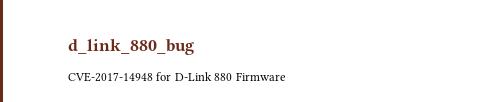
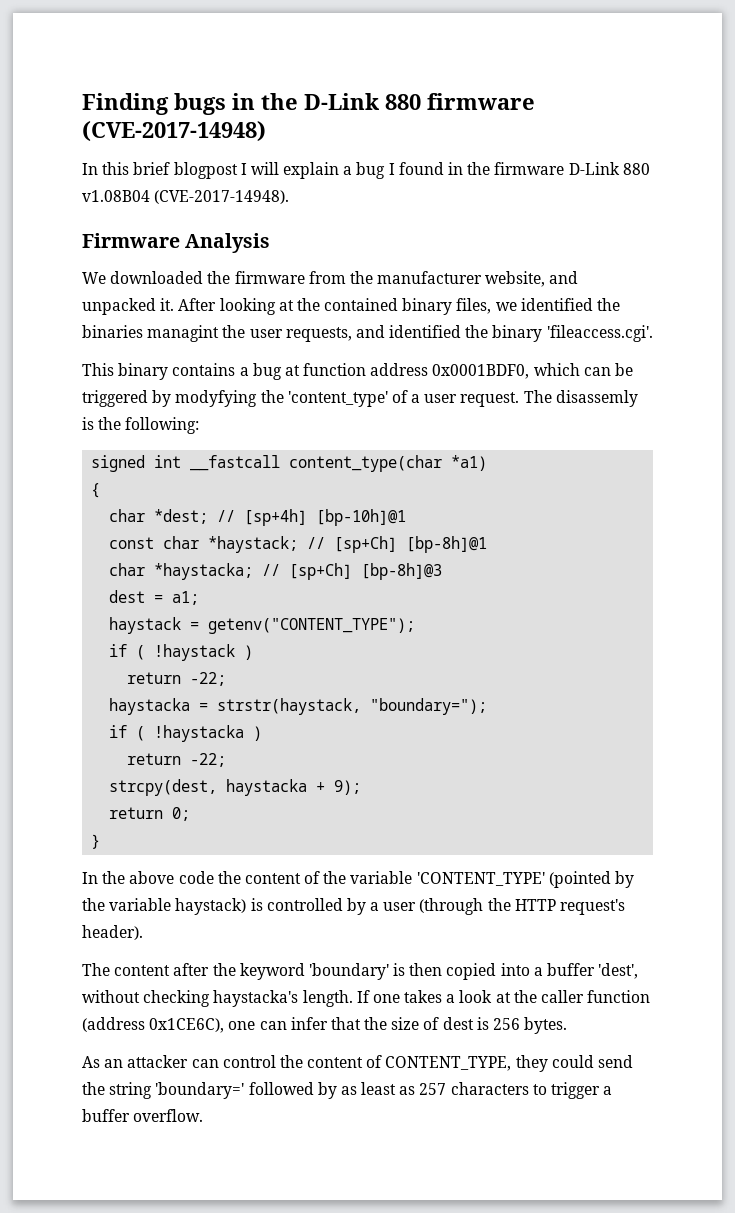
[68,39,194,55] [68,72,286,82] d_link_880_bug // CVE-2017-14948 for D-Link 880 Firmware -> [82,93,535,115] [82,121,266,142] [82,162,650,179] [82,190,290,204] [82,233,271,253] [82,271,579,287] [82,298,621,315] [82,325,653,342] [82,363,634,380] [82,390,638,407] [82,417,200,434] [91,455,488,472] [91,483,101,498] [109,509,407,526] [109,536,488,553] [109,563,443,580] [109,590,200,605] [109,617,416,634] [109,644,254,661] [127,672,227,686] [109,698,488,715] [109,725,263,742] [127,753,227,767] [109,779,362,796] [109,807,191,821] [91,834,101,849] [82,871,635,888] [82,898,626,915] [82,925,143,940] [82,963,639,980] [82,990,651,1007] [82,1017,568,1034] [82,1055,634,1072] [82,1082,613,1099] [82,1109,204,1122] Finding bugs in the D-Link 880 firmware (CVE-2017-14948) // In this brief blogpost I will explain a bug I found in the firmware D-Link 880 v1.08B04 (CVE-2017-14948). // Firmware Analysis // We downloaded the firmware from the manufacturer website, and unpacked it. After looking at the contained binary files, we identified the binaries managint the user requests, and identified the binary 'fileaccess.cgi'. // This binary contains a bug at function address 0x0001BDF0, which can be triggered by modyfying the 'content_type' of a user request. The disassemly is the following: // signed int __fastcall content_type(char *a1) // { // char *dest; // [sp+4h] [bp-10h]@1 // const char *haystack; // [sp+Ch] [bp-8h]@1 // char *haystacka; // [sp+Ch] [bp-8h]@3 // dest = a1; // haystack = getenv("CONTENT_TYPE"); // if ( !haystack ) // return -22; // haystacka = strstr(haystack, "boundary="); // if ( !haystacka ) // return -22; // strcpy(dest, haystacka + 9); // return 0; // } // In the above code the content of the variable 'CONTENT_TYPE' (pointed by the variable haystack) is controlled by a user (through the HTTP request's header). // The content after the keyword 'boundary' is then copied into a buffer 'dest', without checking haystacka's length. If one takes a look at the caller function (address 0x1CE6C), one can infer that the size of dest is 256 bytes. // As an attacker can control the content of CONTENT_TYPE, they could send the string 'boundary=' followed by as least as 257 characters to trigger a buffer overflow.

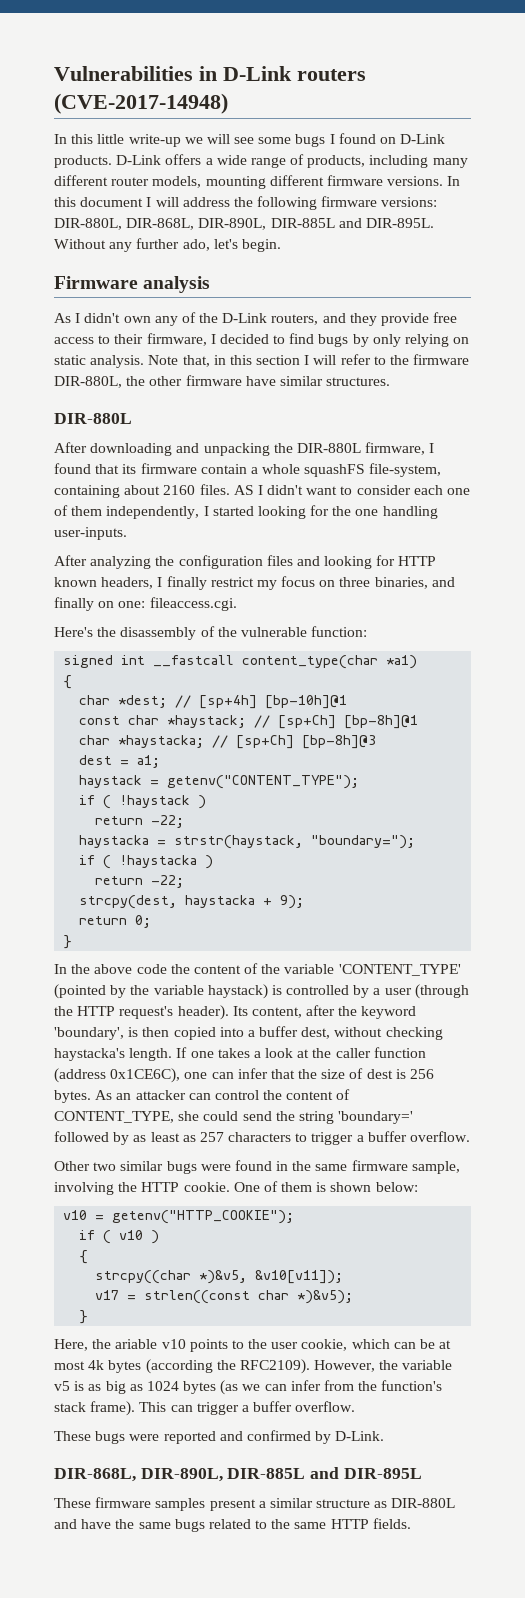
[82,93,535,115] [82,121,266,142] [82,162,650,179] [82,190,290,204] [82,233,271,253] [82,271,579,287] [82,298,621,315] [82,325,653,342] [82,363,634,380] [82,390,638,407] [82,417,200,434] Finding bugs in the D-Link 880 firmware (CVE-2017-14948) // In this brief blogpost I will explain a bug I found in the firmware D-Link 880 v1.08B04 (CVE-2017-14948). // Firmware Analysis // We downloaded the firmware from the manufacturer website, and unpacked it. After looking at the contained binary files, we identified the binaries managint the user requests, and identified the binary 'fileaccess.cgi'. // This binary contains a bug at function address 0x0001BDF0, which can be triggered by modyfying the 'content_type' of a user request. The disassemly is the following: -> [54,66,366,81] [54,93,228,114] [54,133,446,147] [54,154,468,168] [54,175,461,189] [54,196,438,210] [54,218,434,230] [54,238,281,252] [54,276,211,293] [54,312,458,326] [54,333,470,347] [54,354,470,368] [54,375,391,388] [54,413,132,424] [54,442,435,456] [54,463,442,477] [54,484,471,498] [54,505,438,519] [54,527,127,540] [54,555,437,569] [54,576,455,590] [54,597,237,611] [54,626,368,640] Vulnerabilities in D-Link routers (CVE-2017-14948) // In this little write-up we will see some bugs I found on D-Link products. D-Link offers a wide range of products, including many different router models, mounting different firmware versions. In this document I will address the following firmware versions: DIR-880L, DIR-868L, DIR-890L, DIR-885L and DIR-895L. Without any further ado, let's begin. // Firmware analysis // As I didn't own any of the D-Link routers, and they provide free access to their firmware, I decided to find bugs by only relying on static analysis. Note that, in this section I will refer to the firmware DIR-880L, the other firmware have similar structures. // DIR-880L // After downloading and unpacking the DIR-880L firmware, I found that its firmware contain a whole squashFS file-system, containing about 2160 files. AS I didn't want to consider each one of them independently, I started looking for the one handling user-inputs. // After analyzing the configuration files and looking for HTTP known headers, I finally restrict my focus on three binaries, and finally on one: fileaccess.cgi. // Here's the disassembly of the vulnerable function:
[82,963,171,976] // The content -> [232,1006,302,1018] Its content,
[308,963,389,980] 'boundary' -> [54,1027,124,1040] 'boundary',
[598,963,639,979] 'dest', -> [301,1027,331,1039] dest,
(568, 1025) // -> (91, 1096) none
[515,1055,548,1072] they -> [178,1111,200,1121] she
(204, 1115) none -> [54,1160,460,1174] [54,1181,418,1195] [63,1210,295,1224] [79,1230,160,1244] [79,1250,89,1264] [95,1270,344,1284] [95,1290,354,1304] [79,1310,89,1324] [54,1339,452,1352] [54,1359,453,1374] [54,1380,443,1395] [54,1401,356,1416] [54,1430,385,1444] [54,1467,422,1482] [54,1497,456,1511] [54,1518,411,1532] // Other two similar bugs were found in the same firmware sample, involving the HTTP cookie. One of them is shown below: // v10 = getenv("HTTP_COOKIE"); // if ( v10 ) // { // strcpy((char *)&v5, &v10[v11]); // v17 = strlen((const char *)&v5); // } // Here, the ariable v10 points to the user cookie, which can be at most 4k bytes (according the RFC2109). However, the variable v5 is as big as 1024 bytes (as we can infer from the function's stack frame). This can trigger a buffer overflow. // These bugs were reported and confirmed by D-Link. // DIR-868L, DIR-890L, DIR-885L and DIR-895L // These firmware samples present a similar structure as DIR-880L and have the same bugs related to the same HTTP fields.

